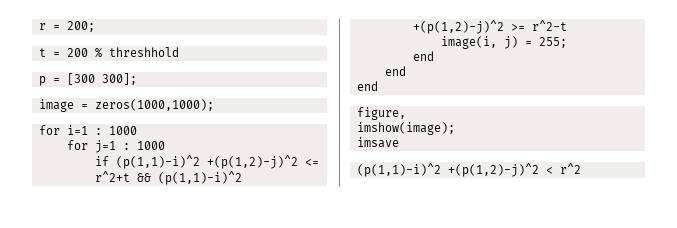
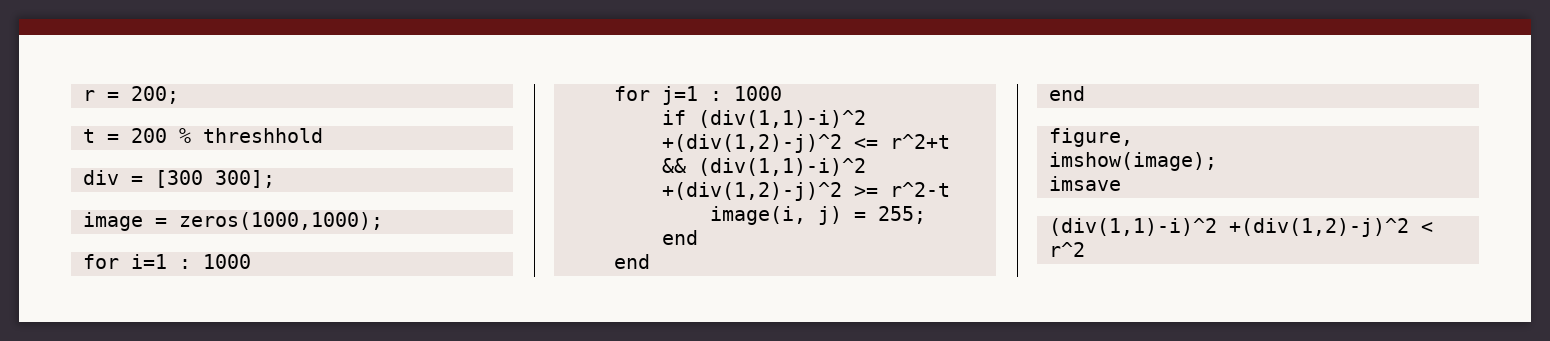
[38,76,46,86] p -> [83,170,120,185] div
[115,155,298,169] (p(1,1)-i)^2 +(p(1,2)-j)^2 -> [698,110,867,128] [662,134,843,153] (div(1,1)-i)^2 +(div(1,2)-j)^2
[157,171,242,185] [412,20,504,34] (p(1,1)-i)^2 +(p(1,2)-j)^2 -> [698,158,867,176] [662,182,843,201] (div(1,1)-i)^2 +(div(1,2)-j)^2
[356,163,539,177] (p(1,1)-i)^2 +(p(1,2)-j)^2 -> [1049,218,1410,237] (div(1,1)-i)^2 +(div(1,2)-j)^2

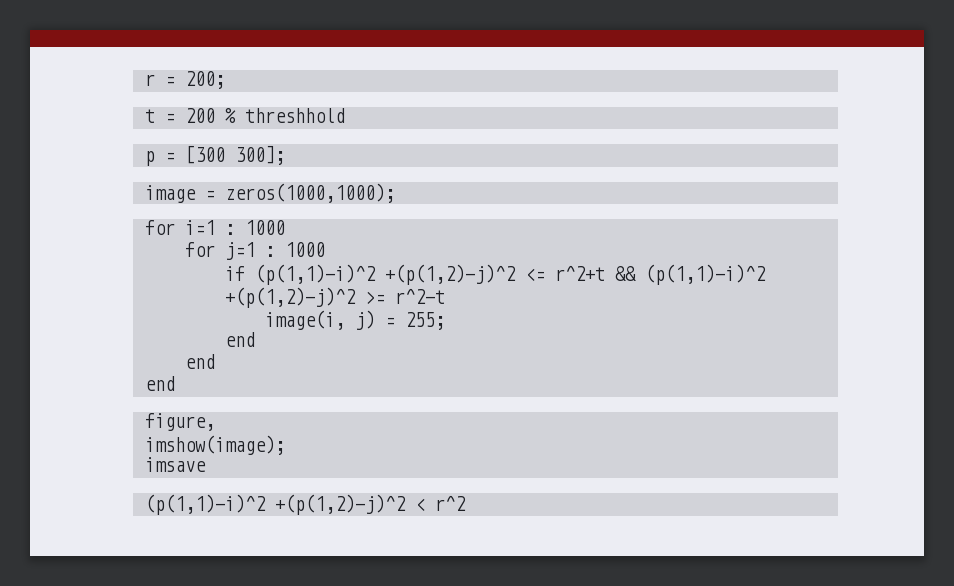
[83,170,120,185] div -> [145,151,156,166] p
[698,110,867,128] [662,134,843,153] (div(1,1)-i)^2 +(div(1,2)-j)^2 -> [255,264,517,285] (p(1,1)-i)^2 +(p(1,2)-j)^2
[698,158,867,176] [662,182,843,201] (div(1,1)-i)^2 +(div(1,2)-j)^2 -> [645,264,767,285] [225,287,357,308] (p(1,1)-i)^2 +(p(1,2)-j)^2
[1049,218,1410,237] (div(1,1)-i)^2 +(div(1,2)-j)^2 -> [145,494,407,515] (p(1,1)-i)^2 +(p(1,2)-j)^2

